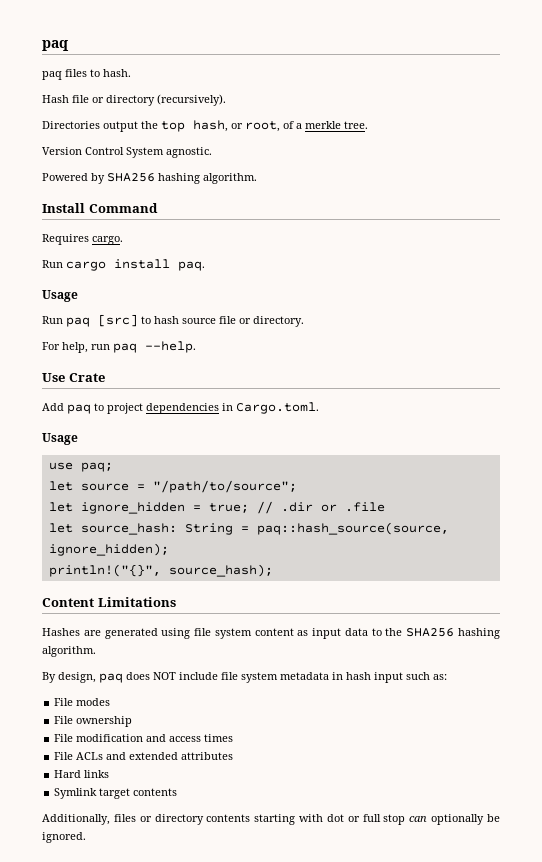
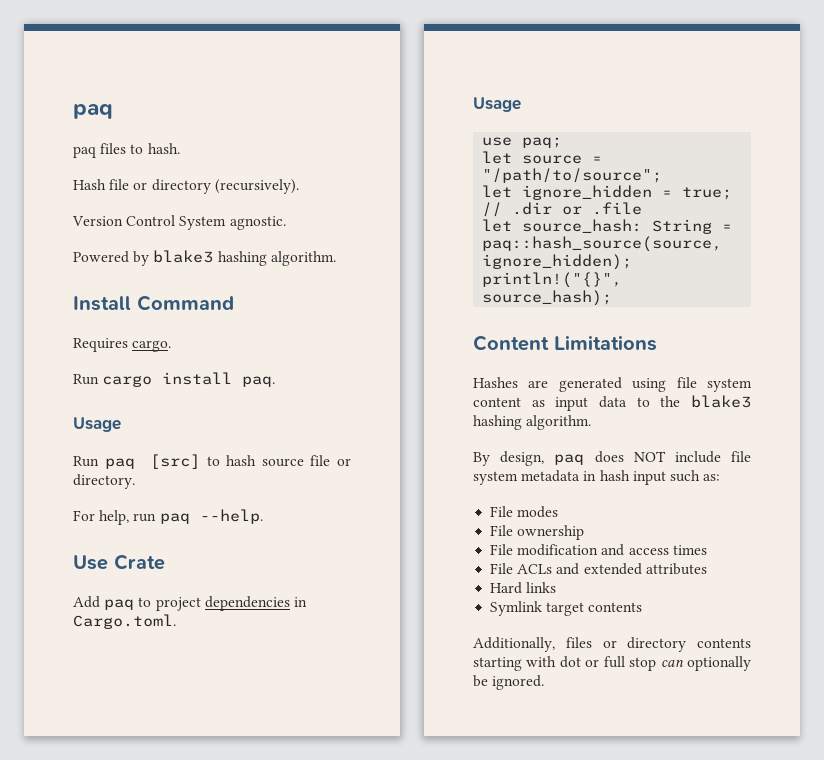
[42,120,368,132] // Directories output the top hash, or root, of a merkle tree. -> (299, 186) none
[107,173,155,182] SHA256 -> [153,250,214,263] blake3
[406,628,455,637] SHA256 -> [691,395,751,408] blake3

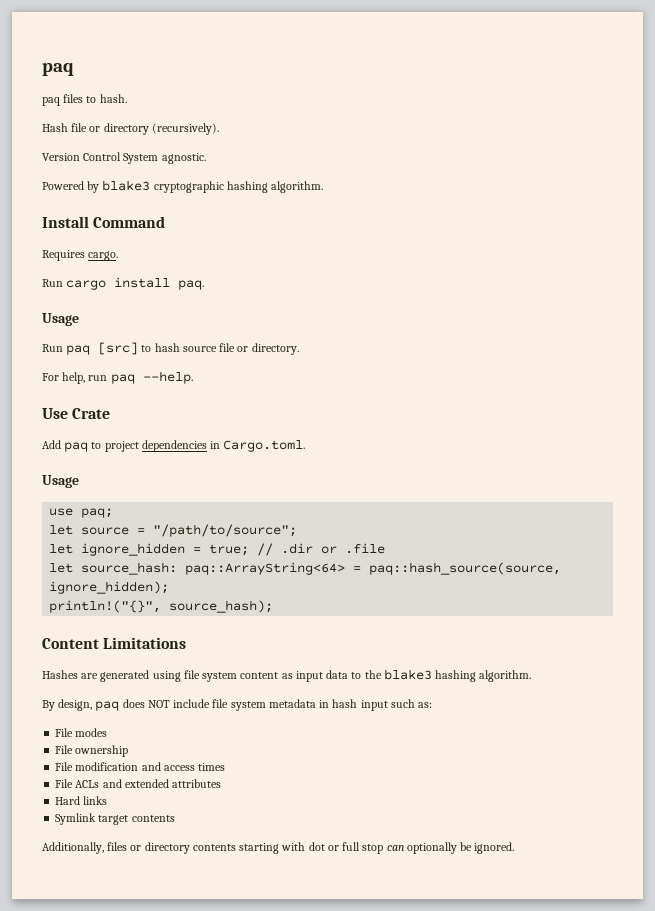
(214, 256) none -> [153,181,224,193] cryptographic
[652,219,713,234] String -> [185,562,346,575] paq::ArrayString<64>

